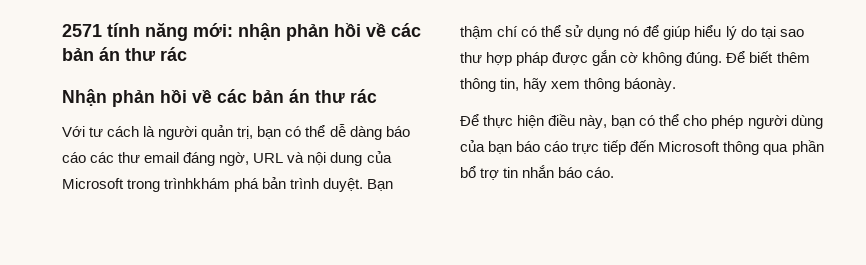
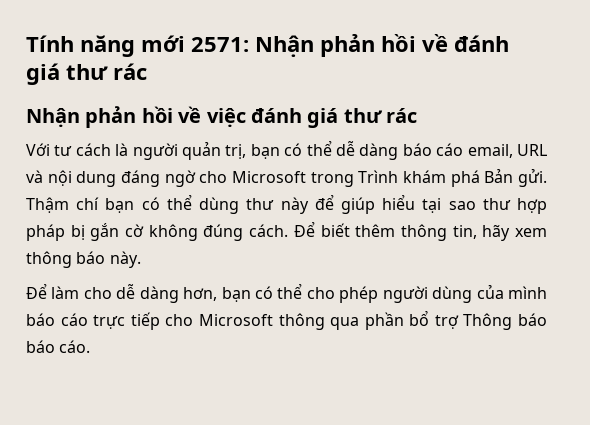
[62,23,421,41] [62,47,120,61] 2571 tính năng mới: nhận phản hồi về các bản án -> [26,34,509,57] [26,63,60,85] Tính năng mới 2571: Nhận phản hồi về đánh giá
[217,89,310,103] các bản án -> [206,108,339,128] việc đánh giá
[90,151,392,166] [62,177,394,192] [460,25,640,40] các thư email đáng ngờ, URL và nội dung của Microsoft trong trìnhkhám phá bản trình duyệt. Bạn thậm chí có thể sử dụng nó -> [467,144,547,158] [26,168,548,187] [26,194,309,214] email, URL và nội dung đáng ngờ cho Microsoft trong Trình khám phá Bản gửi. Thậm chí bạn có thể dùng thư này
[725,26,757,40] lý do -> (416, 202) none
[552,52,589,65] được -> [70,225,85,240] bị
[686,52,723,66] đúng. -> [203,224,289,241] đúng cách.
[624,78,677,92] [460,114,608,129] báonày. // Để thực hiện điều này, -> [76,251,141,268] [26,283,218,303] báo này. // Để làm cho dễ dàng hơn,
[488,141,513,154] bạn -> [508,286,547,299] mình
[630,140,655,152] đến -> [165,314,194,326] cho
[503,165,555,178] tin nhắn -> [463,313,547,330] Thông báo

